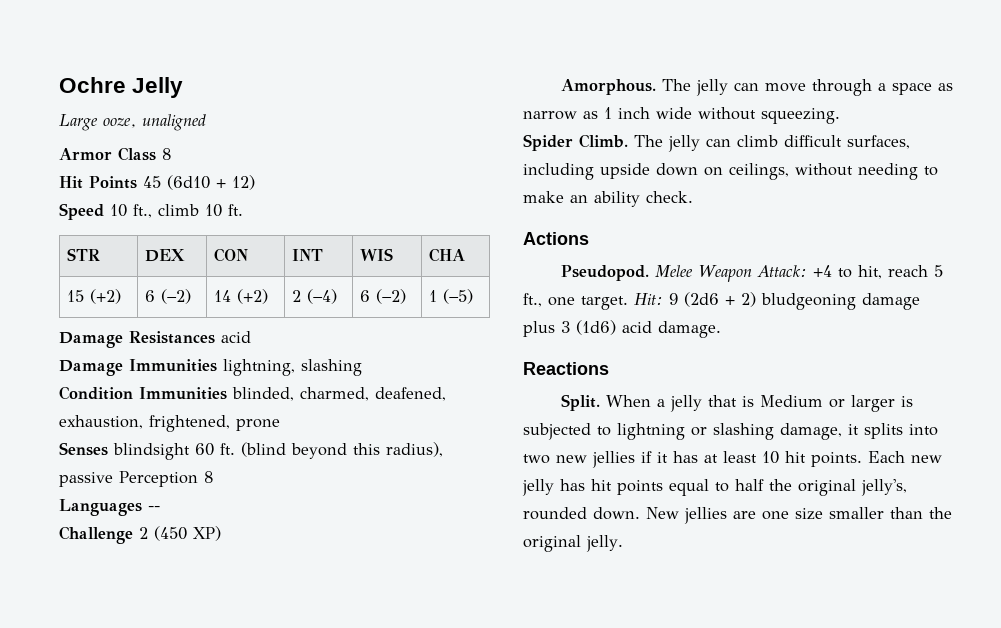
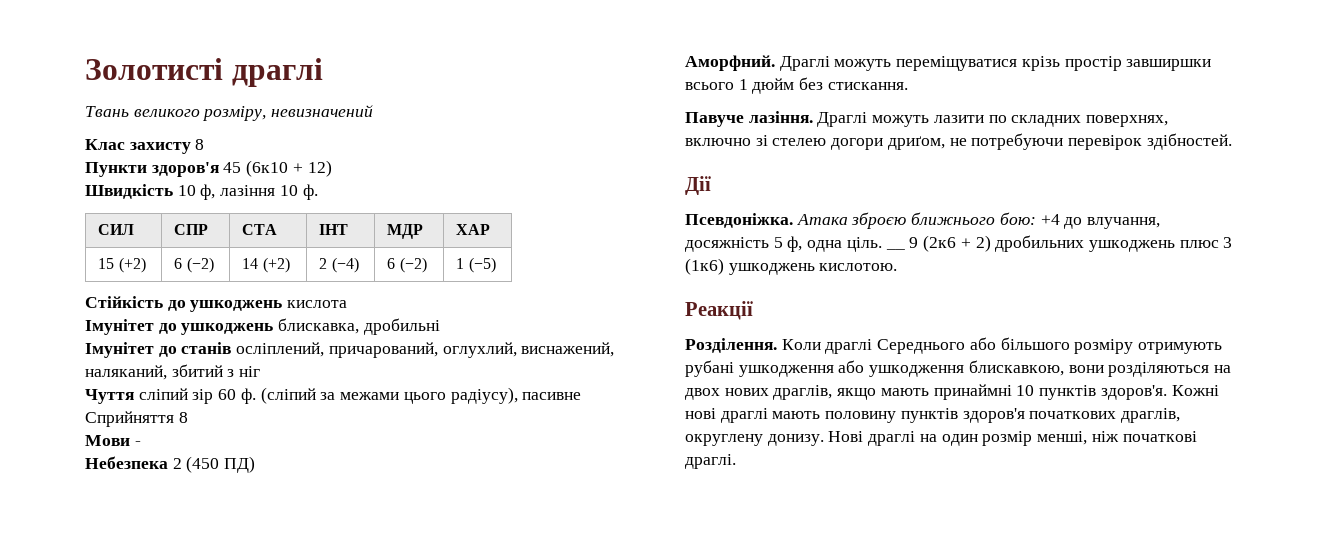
[59,77,184,98] [59,114,206,131] [59,147,171,161] [59,175,255,190] [59,203,243,220] [66,248,100,261] [144,249,185,262] [213,248,248,262] [291,249,323,261] [359,248,393,261] [428,248,465,262] Ochre Jelly // Large ooze, unaligned // Armor Class 8 // Hit Points 45 (6d10 + 12) // Speed 10 ft., climb 10 ft. // STR | DEX | CON | INT | WIS | CHA -> [85,58,323,87] [85,105,374,121] [85,139,205,154] [85,160,332,177] [85,184,318,200] [98,224,135,235] [174,224,209,235] [242,224,278,235] [319,224,349,235] [387,224,424,239] [456,224,491,235] Золотисті драглі // Твань великого розміру, невизначений // Клас захисту 8 // Пункти здоров'я 45 (6к10 + 12) // Швидкість 10 ф, лазіння 10 ф. // СИЛ | СПР | СТА | ІНТ | МДР | ХАР
[59,331,251,348] [59,359,362,376] [59,386,446,401] [59,415,280,432] [59,442,443,460] [59,471,213,487] [59,499,160,516] [59,526,221,544] [560,79,953,96] [523,107,840,124] [523,134,910,152] [523,163,938,180] [523,191,693,207] [523,232,589,245] [560,265,943,282] [523,292,920,310] [523,320,721,338] [523,362,609,375] [560,394,913,412] [523,423,938,440] [523,451,942,468] [522,479,907,496] [523,507,952,524] [523,535,623,552] Damage Resistances acid // Damage Immunities lightning, slashing // Condition Immunities blinded, charmed, deafened, exhaustion, frightened, prone // Senses blindsight 60 ft. (blind beyond this radius), passive Perception 8 // Languages -- // Challenge 2 (450 XP) // Amorphous. The jelly can move through a space as narrow as 1 inch wide without squeezing. // Spider Climb. The jelly can climb difficult surfaces, including upside down on ceilings, without needing to make an ability check. // Actions // Pseudopod. Melee Weapon Attack: +4 to hit, reach 5 ft., one target. Hit: 9 (2d6 + 2) bludgeoning damage plus 3 (1d6) acid damage. // Reactions // Split. When a jelly that is Medium or larger is subjected to lightning or slashing damage, it splits into two new jellies if it has at least 10 hit points. Each new jelly has hit points equal to half the original jelly's, rounded down. New jellies are one size smaller than the original jelly. -> [85,296,348,312] [85,318,440,335] [85,342,615,358] [85,364,261,380] [85,387,582,404] [85,411,188,427] [85,435,141,446] [85,456,256,473] [685,55,1212,71] [685,77,908,94] [685,111,1169,127] [685,133,1232,150] [685,176,711,195] [685,212,1161,229] [685,236,905,252] [909,235,1233,252] [685,258,898,275] [685,301,753,320] [685,337,1223,354] [685,360,1232,377] [685,384,1219,400] [685,408,1181,423] [685,431,1197,446] [685,454,736,469] Стійкість до ушкоджень кислота // Імунітет до ушкоджень блискавка, дробильні // Імунітет до станів осліплений, причарований, оглухлий, виснажений, наляканий, збитий з ніг // Чуття сліпий зір 60 ф. (сліпий за межами цього радіусу), пасивне Сприйняття 8 // Мови - // Небезпека 2 (450 ПД) // Аморфний. Драглі можуть переміщуватися крізь простір завширшки всього 1 дюйм без стискання. // Павуче лазіння. Драглі можуть лазити по складних поверхнях, включно зі стелею догори дриґом, не потребуючи перевірок здібностей. // Дії // Псевдоніжка. Атака зброєю ближнього бою: +4 до влучання, досяжність 5 ф, одна ціль. __ 9 (2к6 + 2) дробильних ушкоджень плюс 3 (1к6) ушкоджень кислотою. // Реакції // Розділення. Коли драглі Середнього або більшого розміру отримують рубані ушкодження або ушкодження блискавкою, вони розділяються на двох нових драглів, якщо мають принаймні 10 пунктів здоров'я. Кожні нові драглі мають половину пунктів здоров'я початкових драглів, округлену донизу. Нові драглі на один розмір менші, ніж початкові драглі.

